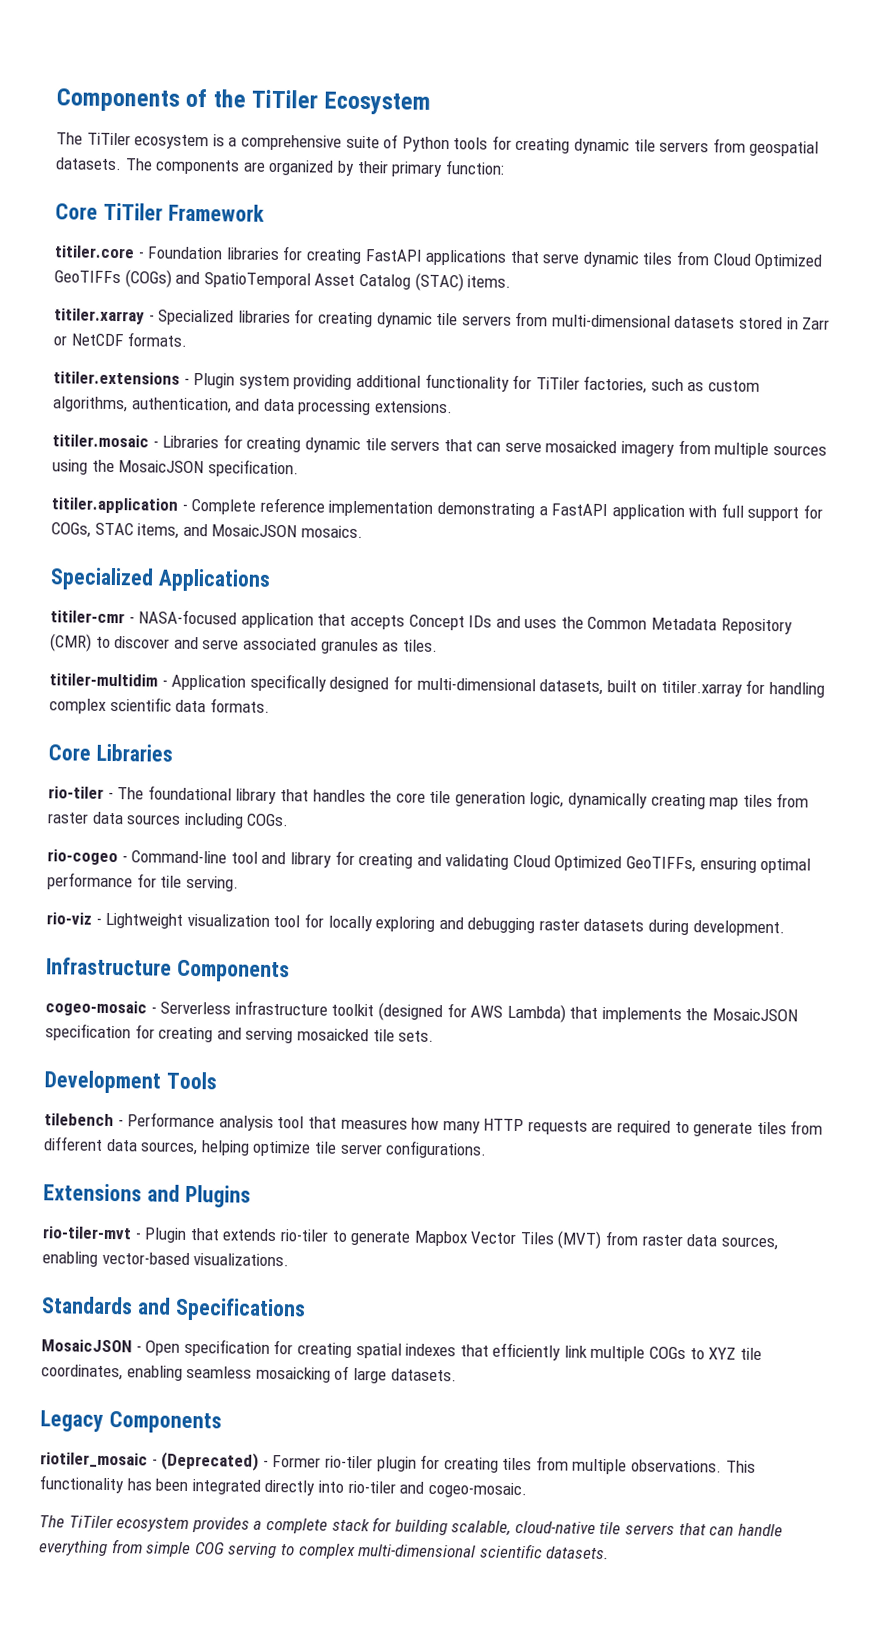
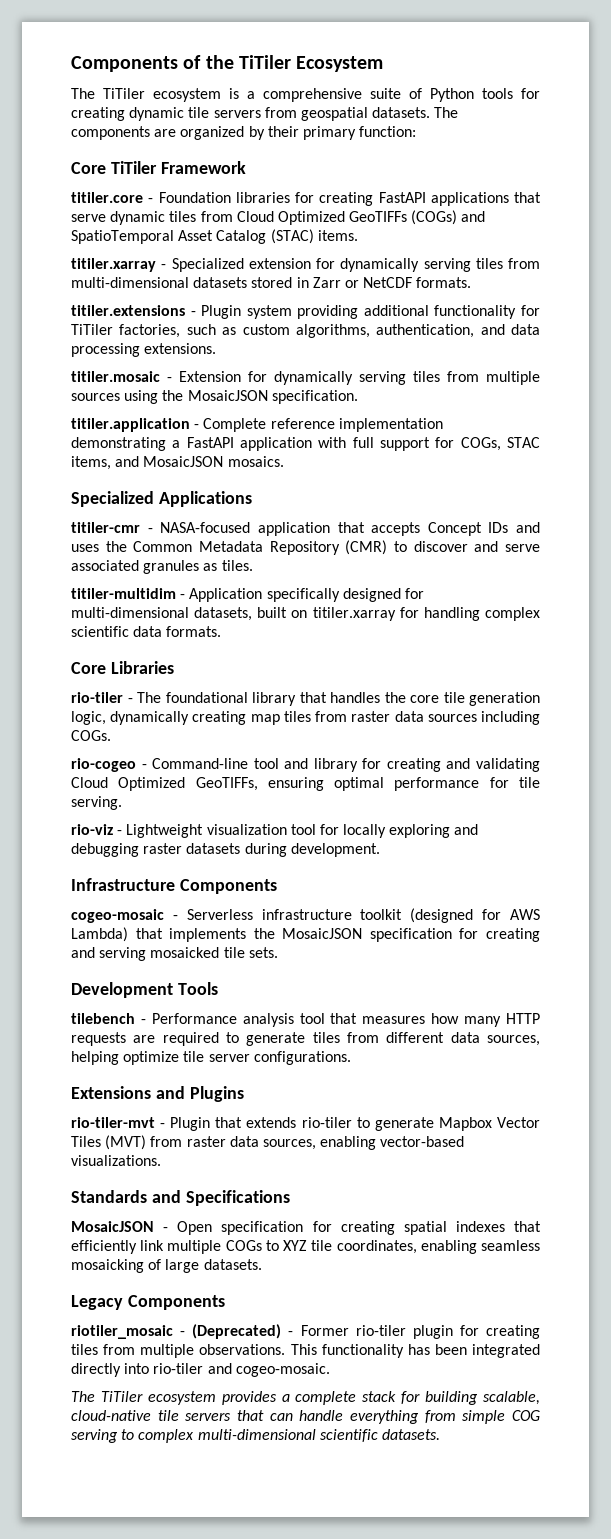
[237,309,512,328] libraries for creating dynamic tile servers -> [248,258,503,272] extension for dynamically serving tiles
[162,434,676,457] Libraries for creating dynamic tile servers that can serve mosaicked imagery -> [179,371,440,385] Extension for dynamically serving tiles

